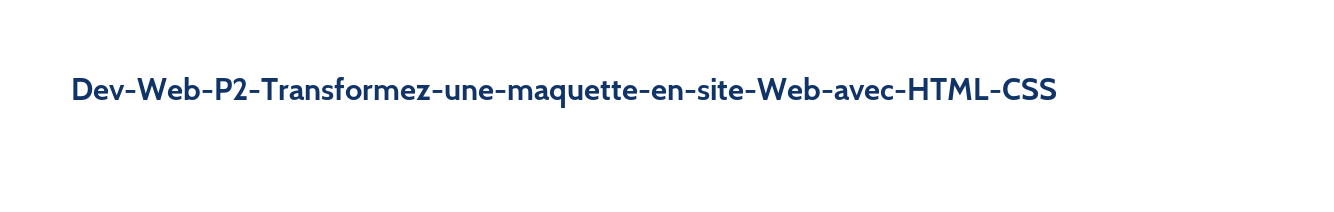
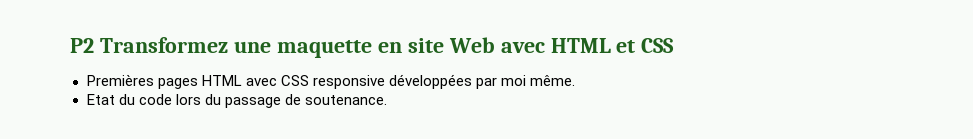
[71,77,1057,108] Dev-Web-P2-Transformez-une-maquette-en-site-Web-avec-HTML-CSS -> [70,37,675,58] [86,74,575,89] [86,94,387,108] P2 Transformez une maquette en site Web avec HTML et CSS // Premières pages HTML avec CSS responsive développées par moi même. // Etat du code lors du passage de soutenance.

